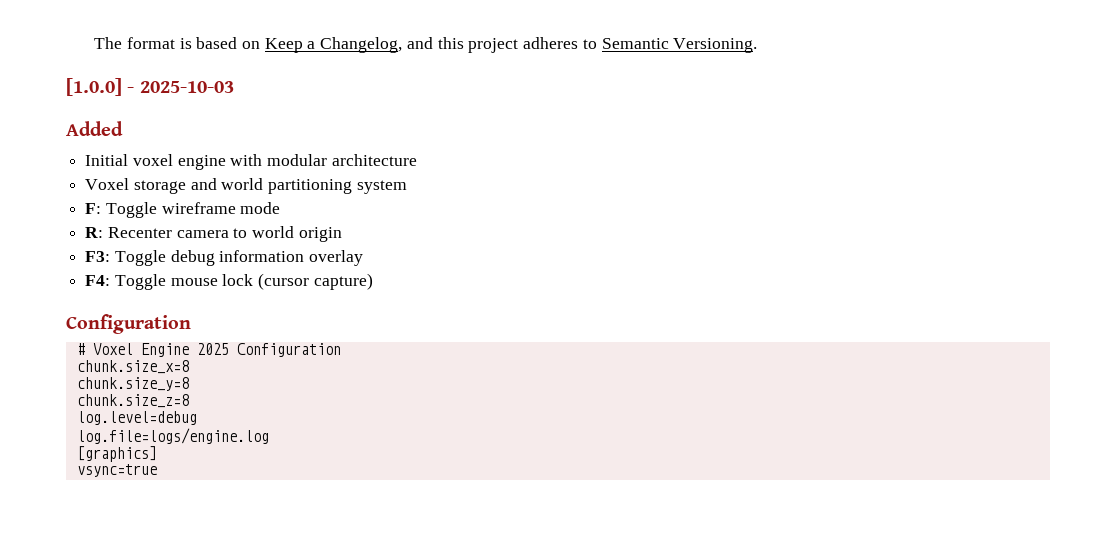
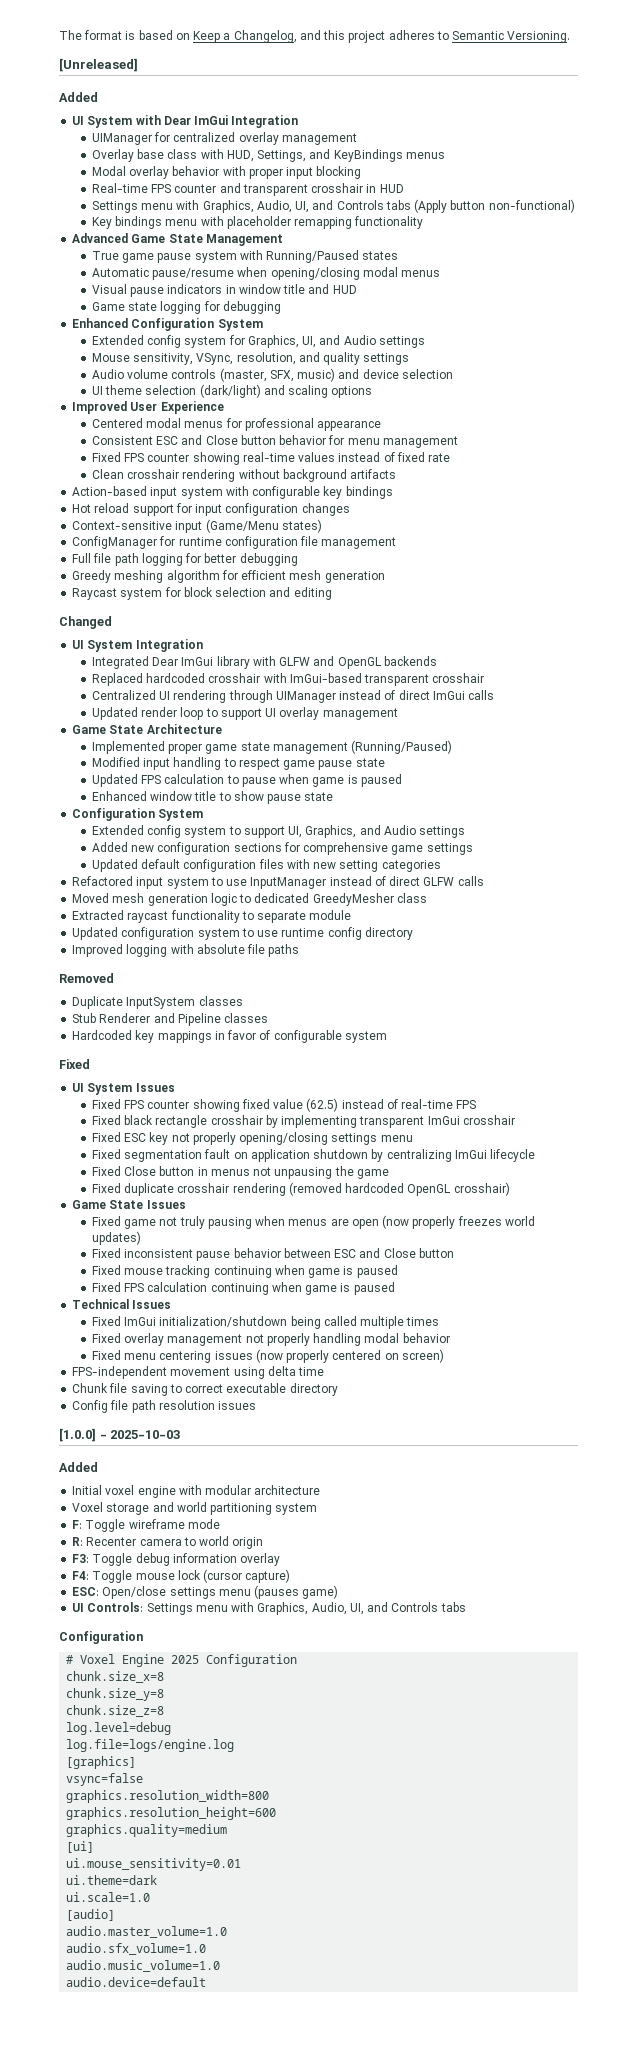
(758, 45) none -> [59,58,138,72] [59,92,98,102] [72,115,299,128] [91,132,357,145] [91,149,445,162] [91,166,362,179] [91,183,404,196] [91,199,575,213] [91,216,424,229] [72,233,283,246] [91,250,399,263] [91,267,441,280] [91,284,357,297] [91,301,281,314] [72,318,263,331] [91,335,425,348] [91,352,410,365] [91,368,453,382] [91,384,373,398] [72,401,224,414] [91,418,382,431] [91,435,458,448] [91,452,451,465] [91,469,397,482] [72,486,393,499] [72,503,350,516] [72,519,322,533] [72,536,397,549] [72,553,298,566] [72,570,385,583] [72,587,332,600] [59,616,112,629] [72,639,203,652] [91,656,437,669] [91,673,485,686] [91,690,495,703] [91,707,398,720] [72,724,222,734] [91,740,453,754] [91,757,385,770] [91,774,402,787] [91,791,334,804] [72,808,204,821] [91,825,466,838] [91,842,473,855] [91,859,441,872] [72,876,484,889] [72,893,427,906] [72,910,352,923] [72,927,413,940] [72,944,300,957] [59,973,114,983] [72,996,243,1009] [72,1013,269,1026] [72,1030,387,1043] [59,1059,90,1069] [72,1083,175,1095] [91,1098,477,1112] [91,1115,515,1128] [91,1132,413,1145] [91,1149,536,1162] [91,1166,389,1179] [91,1182,510,1196] [72,1200,186,1209] [91,1215,535,1229] [91,1231,141,1245] [91,1248,454,1261] [91,1265,398,1278] [91,1282,395,1295] [72,1299,172,1309] [91,1316,440,1329] [91,1333,450,1346] [91,1349,444,1363] [72,1366,325,1379] [72,1383,338,1396] [72,1400,257,1413] // [Unreleased] // Added // UI System with Dear ImGui Integration // UIManager for centralized overlay management // Overlay base class with HUD, Settings, and KeyBindings menus // Modal overlay behavior with proper input blocking // Real-time FPS counter and transparent crosshair in HUD // Settings menu with Graphics, Audio, UI, and Controls tabs (Apply button non-functional) // Key bindings menu with placeholder remapping functionality // Advanced Game State Management // True game pause system with Running/Paused states // Automatic pause/resume when opening/closing modal menus // Visual pause indicators in window title and HUD // Game state logging for debugging // Enhanced Configuration System // Extended config system for Graphics, UI, and Audio settings // Mouse sensitivity, VSync, resolution, and quality settings // Audio volume controls (master, SFX, music) and device selection // UI theme selection (dark/light) and scaling options // Improved User Experience // Centered modal menus for professional appearance // Consistent ESC and Close button behavior for menu management // Fixed FPS counter showing real-time values instead of fixed rate // Clean crosshair rendering without background artifacts // Action-based input system with configurable key bindings // Hot reload support for input configuration changes // Context-sensitive input (Game/Menu states) // ConfigManager for runtime configuration file management // Full file path logging for better debugging // Greedy meshing algorithm for efficient mesh generation // Raycast system for block selection and editing // Changed // UI System Integration // Integrated Dear ImGui library with GLFW and OpenGL backends // Replaced hardcoded crosshair with ImGui-based transparent crosshair // Centralized UI rendering through UIManager instead of direct ImGui calls // Updated render loop to support UI overlay management // Game State Architecture // Implemented proper game state management (Running/Paused) // Modified input handling to respect game pause state // Updated FPS calculation to pause when game is paused // Enhanced window title to show pause state // Configuration System // Extended config system to support UI, Graphics, and Audio settings // Added new configuration sections for comprehensive game settings // Updated default configuration files with new setting categories // Refactored input system to use InputManager instead of direct GLFW calls // Moved mesh generation logic to dedicated GreedyMesher class // Extracted raycast functionality to separate module // Updated configuration system to use runtime config directory // Improved logging with absolute file paths // Removed // Duplicate InputSystem classes // Stub Renderer and Pipeline classes // Hardcoded key mappings in favor of configurable system // Fixed // UI System Issues // Fixed FPS counter showing fixed value (62.5) instead of real-time FPS // Fixed black rectangle crosshair by implementing transparent ImGui crosshair // Fixed ESC key not properly opening/closing settings menu // Fixed segmentation fault on application shutdown by centralizing ImGui lifecycle // Fixed Close button in menus not unpausing the game // Fixed duplicate crosshair rendering (removed hardcoded OpenGL crosshair) // Game State Issues // Fixed game not truly pausing when menus are open (now properly freezes world updates) // Fixed inconsistent pause behavior between ESC and Close button // Fixed mouse tracking continuing when game is paused // Fixed FPS calculation continuing when game is paused // Technical Issues // Fixed ImGui initialization/shutdown being called multiple times // Fixed overlay management not properly handling modal behavior // Fixed menu centering issues (now properly centered on screen) // FPS-independent movement using delta time // Chunk file saving to correct executable directory // Config file path resolution issues
(373, 281) none -> [72,1585,339,1599] [72,1602,466,1615] // ESC: Open/close settings menu (pauses game) // UI Controls: Settings menu with Graphics, Audio, UI, and Controls tabs
[76,464,157,477] vsync=true -> [66,1773,144,1786] [66,1790,270,1803] [66,1807,277,1820] [66,1824,228,1837] [66,1841,95,1853] [66,1858,242,1871] [66,1875,158,1885] [66,1892,151,1902] [66,1909,116,1921] [66,1926,228,1938] [66,1943,207,1955] [66,1960,221,1972] [66,1977,207,1987] vsync=false // graphics.resolution_width=800 // graphics.resolution_height=600 // graphics.quality=medium // [ui] // ui.mouse_sensitivity=0.01 // ui.theme=dark // ui.scale=1.0 // [audio] // audio.master_volume=1.0 // audio.sfx_volume=1.0 // audio.music_volume=1.0 // audio.device=default

